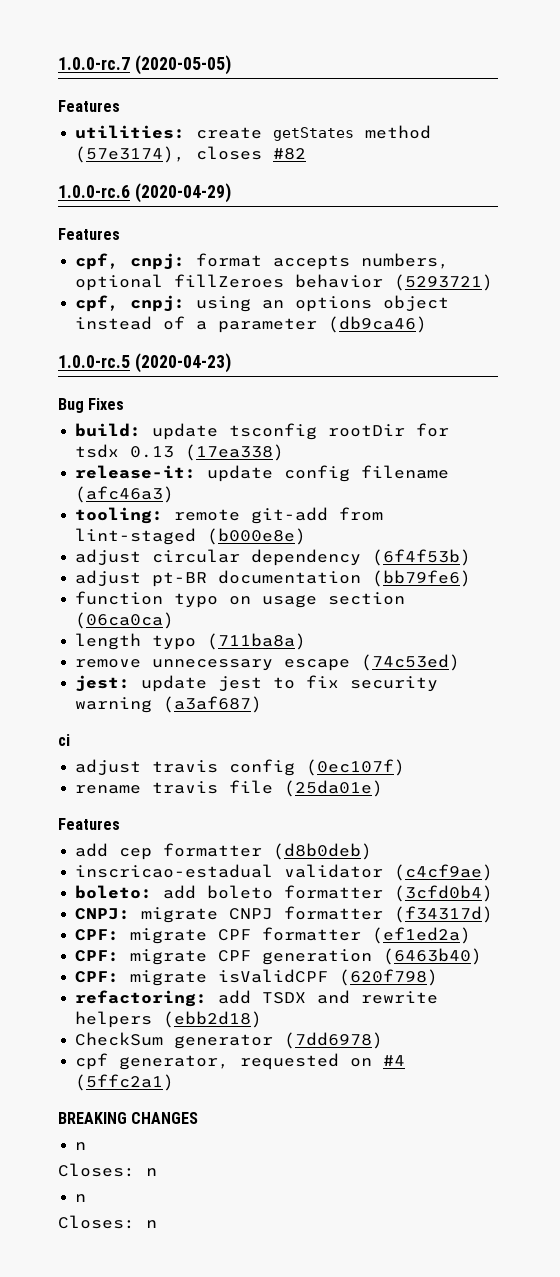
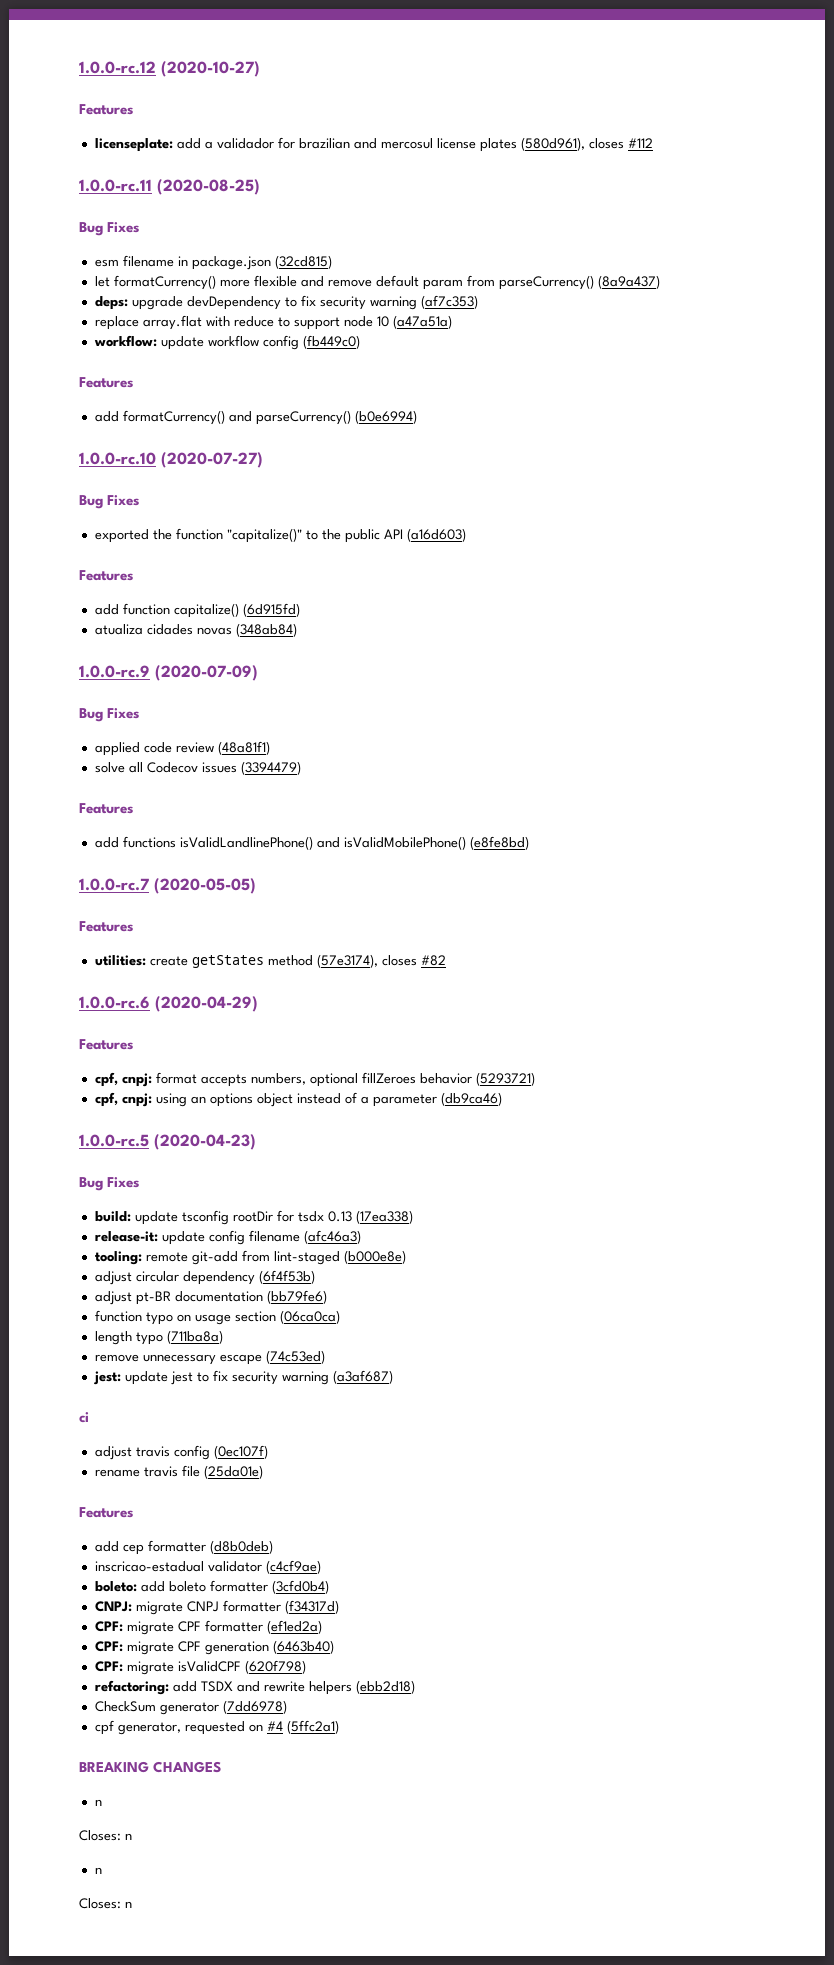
(58, 63) none -> [79,61,260,77] [79,104,133,115] [94,137,653,152] [79,179,260,195] [79,222,140,236] [94,255,332,270] [94,275,660,290] [94,295,478,310] [94,315,452,330] [93,335,360,350] [79,377,133,388] [94,410,417,425] [79,452,263,468] [79,495,140,509] [94,528,466,543] [79,570,133,581] [94,603,300,618] [94,623,297,637] [79,665,258,681] [79,708,140,722] [94,741,270,756] [94,761,301,775] [79,803,133,814] [94,836,529,850] 1.0.0-rc.12 (2020-10-27) // Features // licenseplate: add a validador for brazilian and mercosul license plates (580d961), closes #112 // 1.0.0-rc.11 (2020-08-25) // Bug Fixes // esm filename in package.json (32cd815) // let formatCurrency() more flexible and remove default param from parseCurrency() (8a9a437) // deps: upgrade devDependency to fix security warning (af7c353) // replace array.flat with reduce to support node 10 (a47a51a) // workflow: update workflow config (fb449c0) // Features // add formatCurrency() and parseCurrency() (b0e6994) // 1.0.0-rc.10 (2020-07-27) // Bug Fixes // exported the function "capitalize()" to the public API (a16d603) // Features // add function capitalize() (6d915fd) // atualiza cidades novas (348ab84) // 1.0.0-rc.9 (2020-07-09) // Bug Fixes // applied code review (48a81f1) // solve all Codecov issues (3394479) // Features // add functions isValidLandlinePhone() and isValidMobilePhone() (e8fe8bd) //

